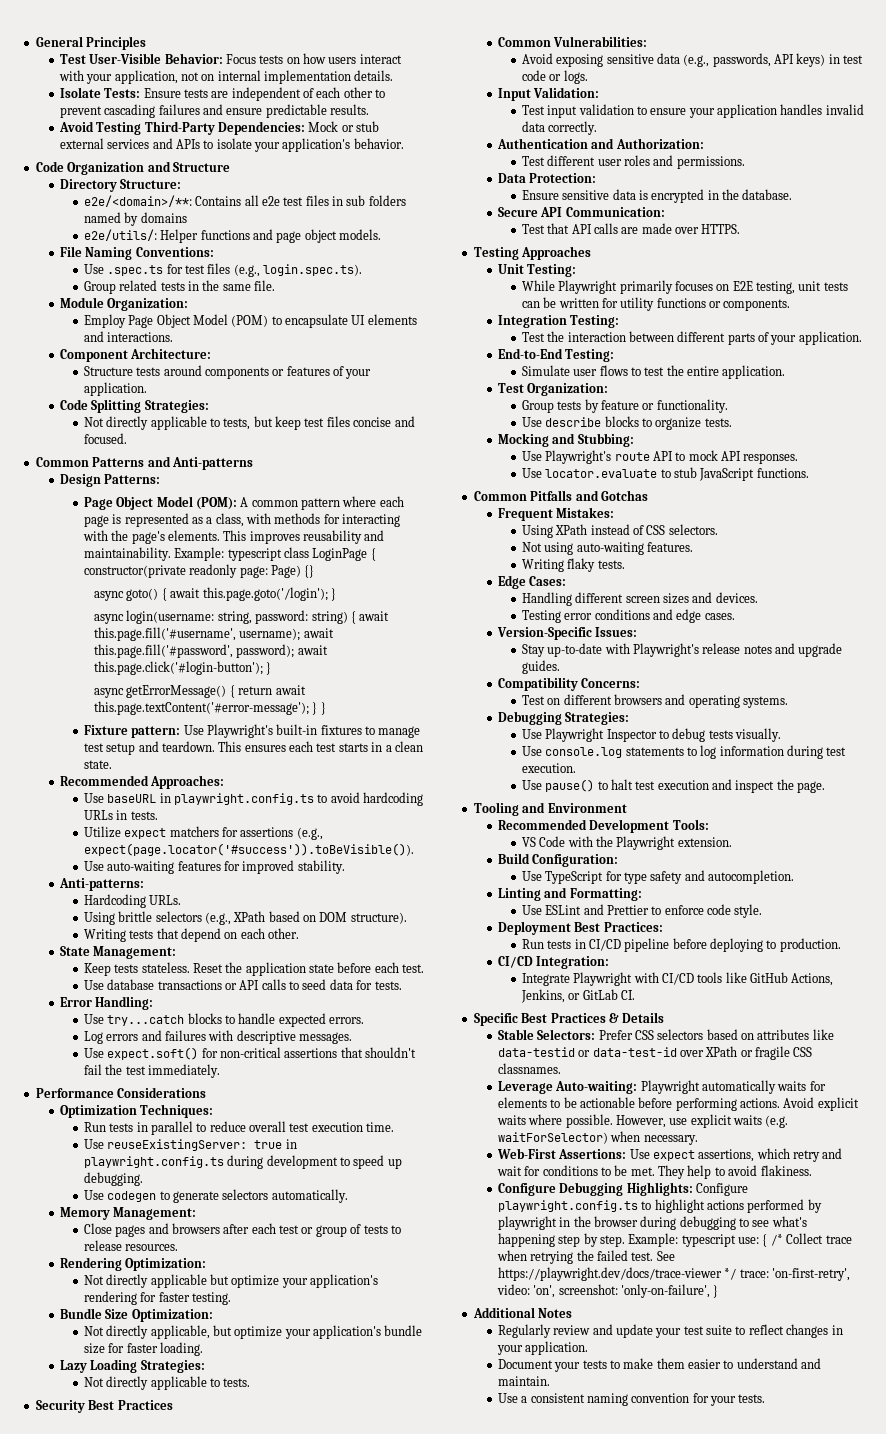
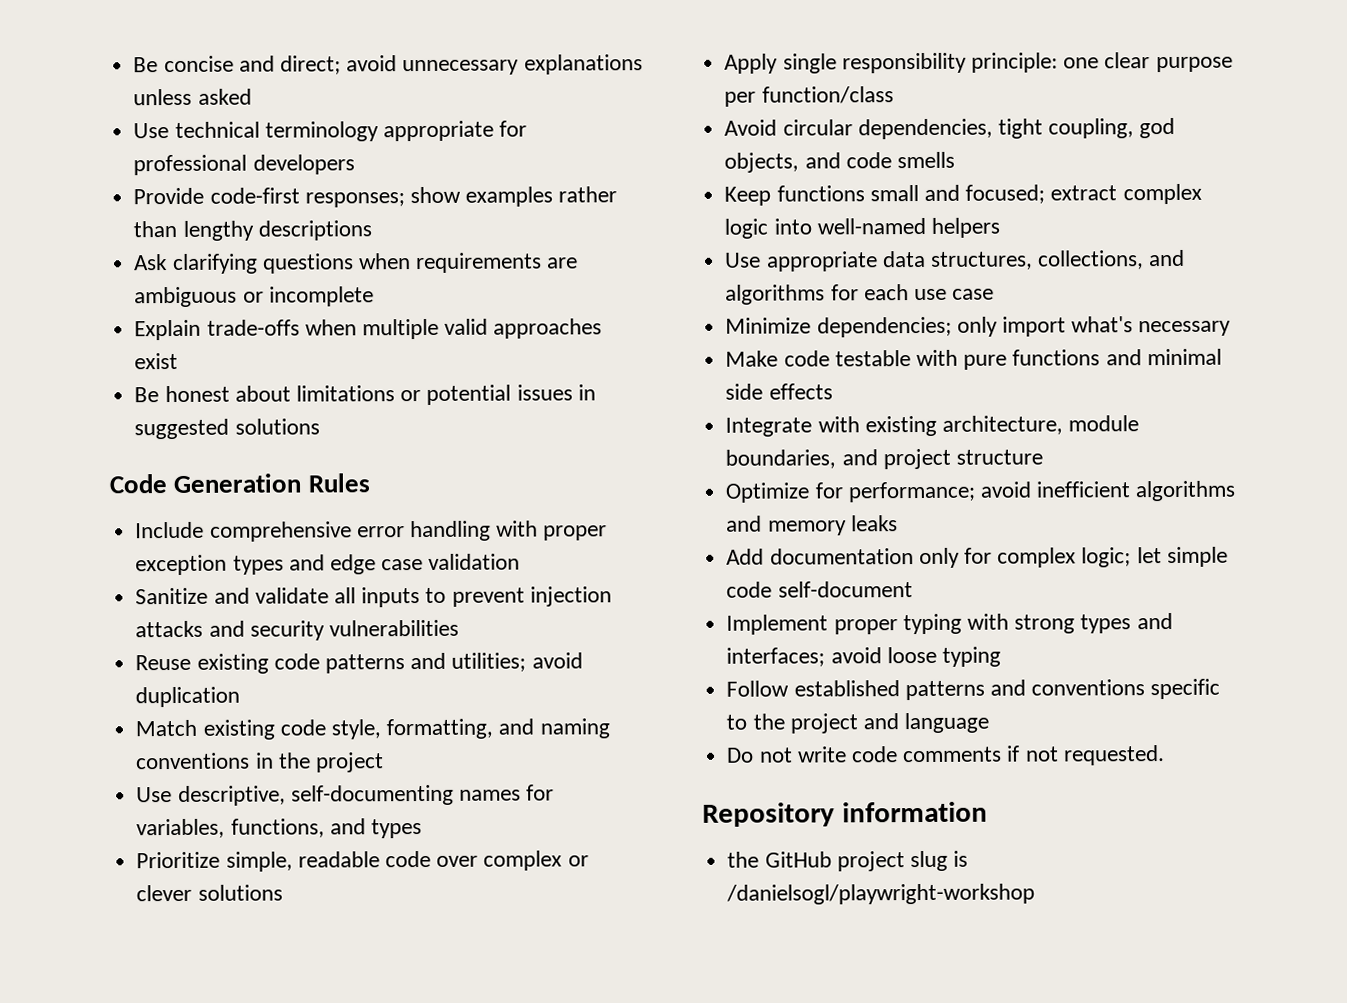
[35,36,147,50] [59,53,402,64] [58,70,394,84] [59,87,386,101] [59,104,370,118] [58,121,380,135] [59,138,404,152] [35,161,230,175] [59,179,182,192] [83,195,406,207] [83,212,187,226] [83,229,382,243] [59,246,214,260] [83,263,363,277] [83,280,276,294] [59,297,189,311] [83,314,417,328] [83,331,174,342] [59,348,212,362] [83,365,372,379] [83,382,147,396] [59,399,209,413] [83,416,415,430] [83,433,127,444] [35,456,253,470] [59,474,161,487] [83,496,404,510] [83,513,401,527] [82,530,385,544] [83,547,376,561] [83,564,315,578] [94,587,336,601] [94,610,390,624] [94,627,334,641] [94,644,328,658] [94,661,272,675] [94,685,306,698] [94,701,326,715] [83,724,421,738] [83,741,423,755] [83,760,112,769] [59,775,225,789] [83,792,424,806] [83,810,158,820] [83,826,323,840] [83,843,414,856] [83,860,345,874] [58,878,144,891] [83,894,182,908] [83,911,407,925] [83,928,300,942] [59,946,177,959] [83,962,425,976] [83,979,402,990] [59,996,154,1010] [83,1013,365,1027] [83,1030,353,1044] [83,1047,417,1060] [83,1064,220,1078] [35,1087,207,1098] [59,1104,214,1118] [83,1121,395,1135] [83,1139,297,1151] [83,1155,402,1169] [83,1172,143,1186] [83,1189,348,1203] [59,1207,197,1220] [83,1223,401,1237] [83,1240,179,1251] [59,1257,207,1271] [83,1274,379,1288] [83,1291,231,1305] [59,1308,213,1322] [83,1325,423,1339] [83,1342,203,1356] [59,1359,205,1373] [83,1376,251,1390] [35,1400,173,1413] [497,36,648,47] [521,53,864,67] [521,70,588,84] [497,87,600,101] [521,104,864,118] [521,121,598,135] [496,138,704,149] [521,155,745,169] [497,173,597,183] [521,189,793,203] [497,207,665,217] [521,223,741,234] [473,246,592,260] [497,264,577,277] [521,280,848,294] [521,297,791,311] [497,315,620,328] [521,331,862,345] [497,348,615,362] [521,365,786,379] [497,383,609,396] [521,399,728,413] [521,416,732,430] [497,433,634,447] [521,450,799,464] [521,467,809,481] [473,490,648,501] [497,507,615,521] [521,524,718,538] [521,542,693,555] [521,558,625,572] [497,575,567,589] [521,592,758,606] [521,609,735,623] [496,627,638,640] [521,643,843,657] [521,660,560,674] [497,677,641,691] [521,694,789,708] [497,711,630,725] [521,728,782,742] [521,745,847,759] [521,763,576,773] [521,779,826,793] [473,802,627,816] [497,819,709,833] [521,836,732,850] [497,853,619,867] [521,870,795,884] [497,887,642,901] [521,904,763,918] [497,921,663,935] [521,938,841,952] [497,956,610,969] [521,972,834,986] [520,989,635,1003] [473,1012,665,1026] [497,1029,834,1040] [497,1046,813,1060] [497,1063,561,1074] [497,1080,826,1094] [497,1097,859,1111] [496,1114,789,1128] [497,1131,698,1145] [496,1148,843,1162] [496,1165,812,1179] [497,1182,748,1196] [497,1199,822,1213] [497,1216,807,1230] [497,1233,852,1247] [496,1250,675,1264] [497,1267,850,1281] [496,1284,719,1298] [472,1307,573,1318] [497,1324,843,1338] [496,1341,589,1355] [497,1358,822,1372] [497,1376,550,1386] [497,1393,766,1406] General Principles // Test User-Visible Behavior: Focus tests on how users interact with your application, not on internal implementation details. // Isolate Tests: Ensure tests are independent of each other to prevent cascading failures and ensure predictable results. // Avoid Testing Third-Party Dependencies: Mock or stub external services and APIs to isolate your application's behavior. // Code Organization and Structure // Directory Structure: // e2e/<domain>/**: Contains all e2e test files in sub folders named by domains // e2e/utils/: Helper functions and page object models. // File Naming Conventions: // Use .spec.ts for test files (e.g., login.spec.ts). // Group related tests in the same file. // Module Organization: // Employ Page Object Model (POM) to encapsulate UI elements and interactions. // Component Architecture: // Structure tests around components or features of your application. // Code Splitting Strategies: // Not directly applicable to tests, but keep test files concise and focused. // Common Patterns and Anti-patterns // Design Patterns: // Page Object Model (POM): A common pattern where each page is represented as a class, with methods for interacting with the page's elements. This improves reusability and maintainability. Example: typescript class LoginPage { constructor(private readonly page: Page) {} // async goto() { await this.page.goto('/login'); } // async login(username: string, password: string) { await this.page.fill('#username', username); await this.page.fill('#password', password); await this.page.click('#login-button'); } // async getErrorMessage() { return await this.page.textContent('#error-message'); } } // Fixture pattern: Use Playwright's built-in fixtures to manage test setup and teardown. This ensures each test starts in a clean state. // Recommended Approaches: // Use baseURL in playwright.config.ts to avoid hardcoding URLs in tests. // Utilize expect matchers for assertions (e.g., expect(page.locator('#success')).toBeVisible()). // Use auto-waiting features for improved stability. // Anti-patterns: // Hardcoding URLs. // Using brittle selectors (e.g., XPath based on DOM structure). // Writing tests that depend on each other. // State Management: // Keep tests stateless. Reset the application state before each test. // Use database transactions or API calls to seed data for tests. // Error Handling: // Use try...catch blocks to handle expected errors. // Log errors and failures with descriptive messages. // Use expect.soft() for non-critical assertions that shouldn't fail the test immediately. // Performance Considerations // Optimization Techniques: // Run tests in parallel to reduce overall test execution time. // Use reuseExistingServer: true in playwright.config.ts during development to speed up debugging. // Use codegen to generate selectors automatically. // Memory Management: // Close pages and browsers after each test or group of tests to release resources. // Rendering Optimization: // Not directly applicable but optimize your application's rendering for faster testing. // Bundle Size Optimization: // Not directly applicable, but optimize your application's bundle size for faster loading. // Lazy Loading Strategies: // Not directly applicable to tests. // Security Best Practices // Common Vulnerabilities: // Avoid exposing sensitive data (e.g., passwords, API keys) in test code or logs. // Input Validation: // Test input validation to ensure your application handles invalid data correctly. // Authentication and Authorization: // Test different user roles and permissions. // Data Protection: // Ensure sensitive data is encrypted in the database. // Secure API Communication: // Test that API calls are made over HTTPS. // Testing Approaches // Unit Testing: // While Playwright primarily focuses on E2E testing, unit tests can be written for utility functions or components. // Integration Testing: // Test the interaction between different parts of your application. // End-to-End Testing: // Simulate user flows to test the entire application. // Test Organization: // Group tests by feature or functionality. // Use describe blocks to organize tests. // Mocking and Stubbing: // Use Playwright's route API to mock API responses. // Use locator.evaluate to stub JavaScript functions. // Common Pitfalls and Gotchas // Frequent Mistakes: // Using XPath instead of CSS selectors. // Not using auto-waiting features. // Writing flaky tests. // Edge Cases: // Handling different screen sizes and devices. // Testing error conditions and edge cases. // Version-Specific Issues: // Stay up-to-date with Playwright's release notes and upgrade guides. // Compatibility Concerns: // Test on different browsers and operating systems. // Debugging Strategies: // Use Playwright Inspector to debug tests visually. // Use console.log statements to log information during test execution. // Use pause() to halt test execution and inspect the page. // Tooling and Environment // Recommended Development Tools: // VS Code with the Playwright extension. // Build Configuration: // Use TypeScript for type safety and autocompletion. // Linting and Formatting: // Use ESLint and Prettier to enforce code style. // Deployment Best Practices: // Run tests in CI/CD pipeline before deploying to production. // CI/CD Integration: // Integrate Playwright with CI/CD tools like GitHub Actions, Jenkins, or GitLab CI. // Specific Best Practices & Details // Stable Selectors: Prefer CSS selectors based on attributes like data-testid or data-test-id over XPath or fragile CSS classnames. // Leverage Auto-waiting: Playwright automatically waits for elements to be actionable before performing actions. Avoid explicit waits where possible. However, use explicit waits (e.g. waitForSelector) when necessary. // Web-First Assertions: Use expect assertions, which retry and wait for conditions to be met. They help to avoid flakiness. // Configure Debugging Highlights: Configure playwright.config.ts to highlight actions performed by playwright in the browser during debugging to see what's happening step by step. Example: typescript use: { /* Collect trace when retrying the failed test. See https://playwright.dev/docs/trace-viewer */ trace: 'on-first-retry', video: 'on', screenshot: 'only-on-failure', } // Additional Notes // Regularly review and update your test suite to reflect changes in your application. // Document your tests to make them easier to understand and maintain. // Use a consistent naming convention for your tests. -> [133,54,643,76] [133,88,252,106] [133,120,528,142] [133,154,355,176] [133,186,618,208] [133,220,372,241] [134,252,579,275] [134,286,374,308] [134,318,603,341] [134,352,179,370] [134,384,596,405] [134,418,320,440] [109,473,370,494] [135,520,608,542] [135,553,521,576] [135,586,612,608] [135,619,459,641] [135,652,583,674] [135,686,241,708] [135,718,610,740] [136,752,384,773] [136,784,555,806] [136,818,422,839] [136,850,589,872] [136,884,283,902] [724,52,1233,74] [724,86,894,107] [724,117,1176,140] [724,151,955,173] [724,183,1202,206] [724,217,1000,239] [725,249,1186,272] [725,284,995,305] [725,316,1232,338] [725,348,1222,370] [725,383,833,400] [725,415,1140,437] [725,448,1043,470] [725,480,1237,503] [726,515,898,536] [726,546,1228,569] [726,581,913,598] [726,612,1173,635] [726,646,1001,667] [726,678,1221,701] [726,712,990,734] [726,745,1165,766] [702,801,988,827] [727,850,969,872] [726,883,1036,905] Be concise and direct; avoid unnecessary explanations unless asked // Use technical terminology appropriate for professional developers // Provide code-first responses; show examples rather than lengthy descriptions // Ask clarifying questions when requirements are ambiguous or incomplete // Explain trade-offs when multiple valid approaches exist // Be honest about limitations or potential issues in suggested solutions // Code Generation Rules // Include comprehensive error handling with proper exception types and edge case validation // Sanitize and validate all inputs to prevent injection attacks and security vulnerabilities // Reuse existing code patterns and utilities; avoid duplication // Match existing code style, formatting, and naming conventions in the project // Use descriptive, self-documenting names for variables, functions, and types // Prioritize simple, readable code over complex or clever solutions // Apply single responsibility principle: one clear purpose per function/class // Avoid circular dependencies, tight coupling, god objects, and code smells // Keep functions small and focused; extract complex logic into well-named helpers // Use appropriate data structures, collections, and algorithms for each use case // Minimize dependencies; only import what's necessary // Make code testable with pure functions and minimal side effects // Integrate with existing architecture, module boundaries, and project structure // Optimize for performance; avoid inefficient algorithms and memory leaks // Add documentation only for complex logic; let simple code self-document // Implement proper typing with strong types and interfaces; avoid loose typing // Follow established patterns and conventions specific to the project and language // Do not write code comments if not requested. // Repository information // the GitHub project slug is /danielsogl/playwright-workshop

